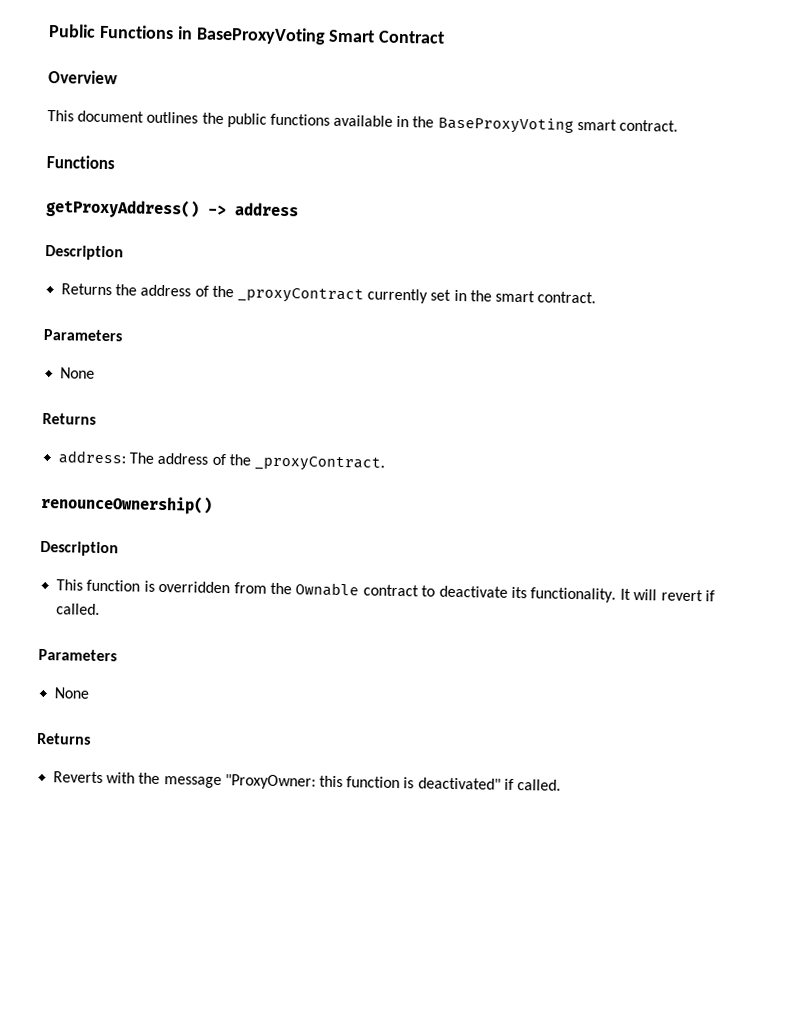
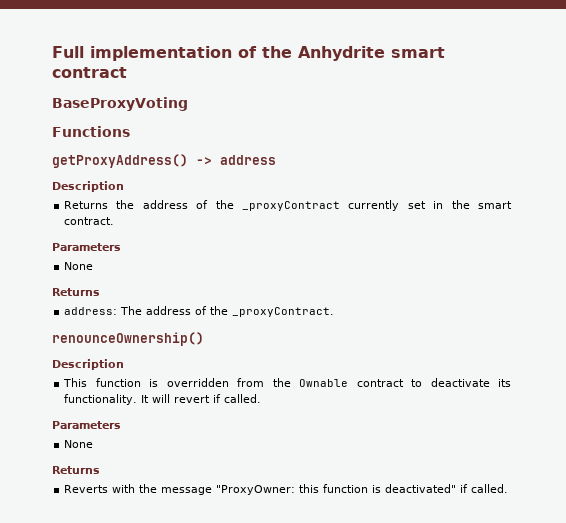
[48,24,446,45] [48,70,118,85] [47,110,679,134] Public Functions in BaseProxyVoting Smart Contract // Overview // This document outlines the public functions available in the BaseProxyVoting smart contract. -> [52,46,445,61] [52,67,127,78] [52,97,188,111] Full implementation of the Anhydrite smart contract // BaseProxyVoting

